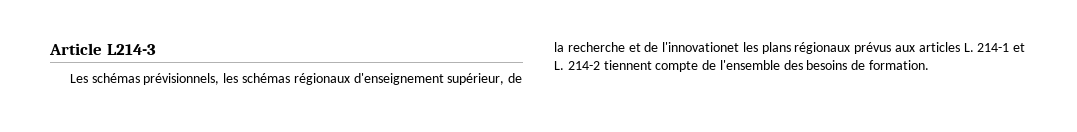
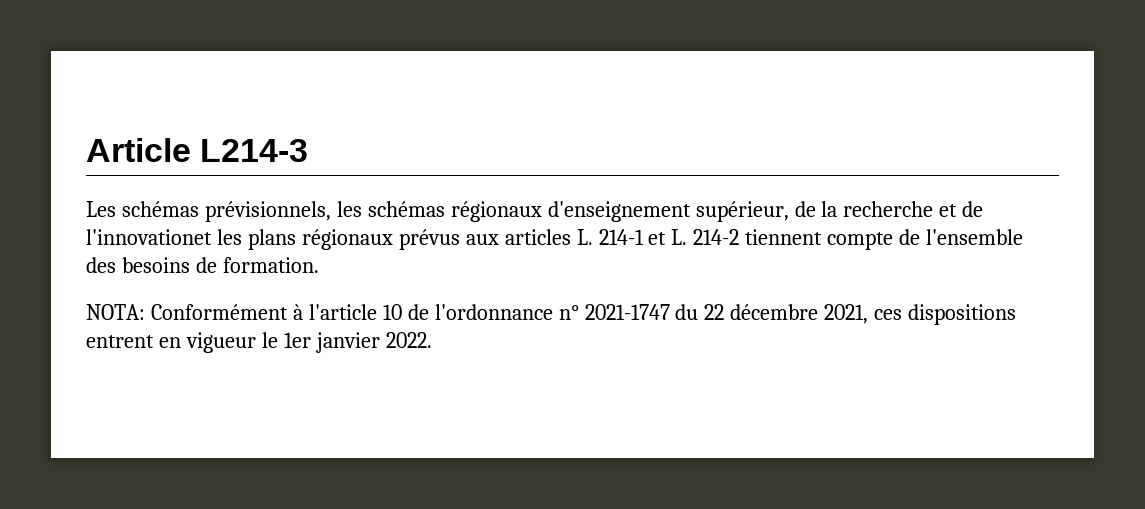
(930, 65) none -> [86,304,1017,325] [86,332,432,353] // NOTA: Conformément à l'article 10 de l'ordonnance n° 2021-1747 du 22 décembre 2021, ces dispositions entrent en vigueur le 1er janvier 2022.

